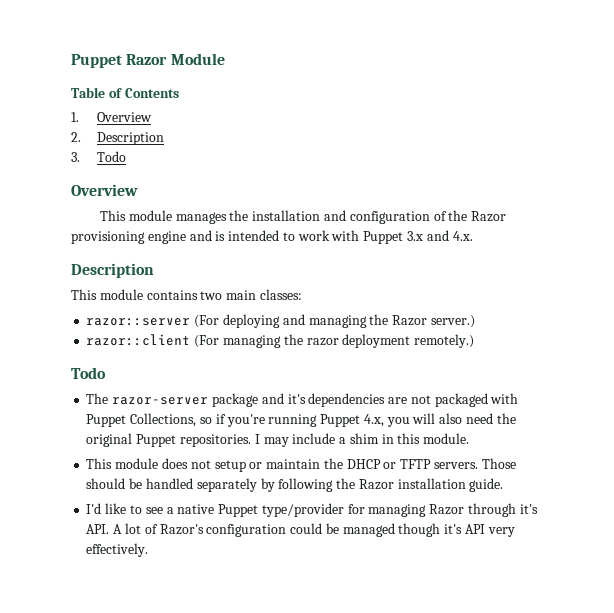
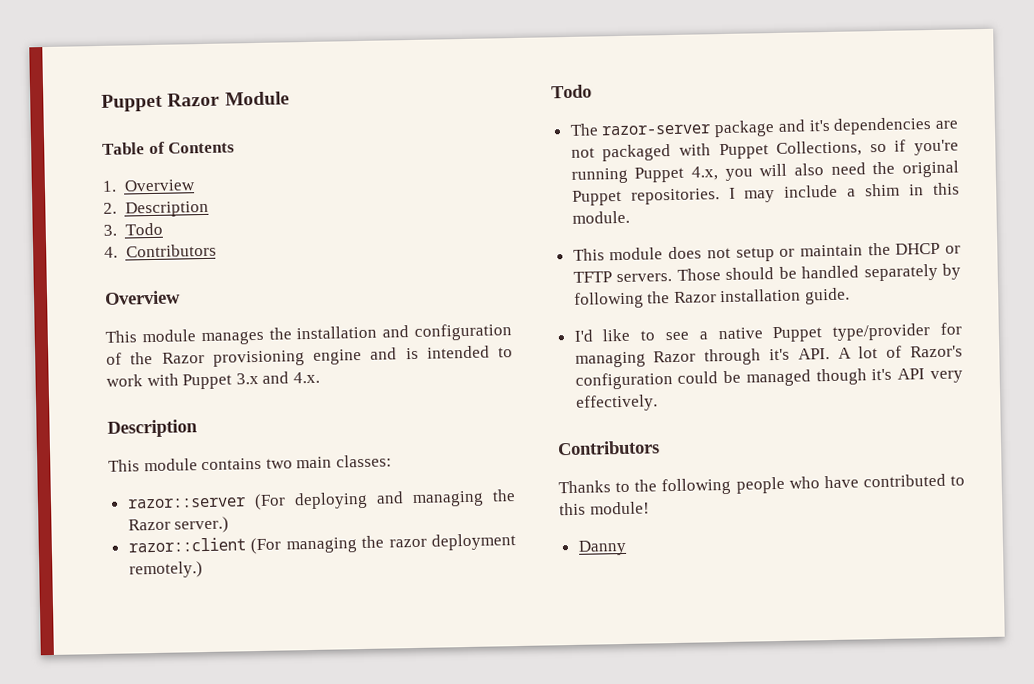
(126, 156) none -> [104,243,217,258] // 4. Contributors
(149, 550) none -> [557,440,660,456] [558,473,965,496] [559,501,650,516] [577,539,627,556] // Contributors // Thanks to the following people who have contributed to this module! // Danny

